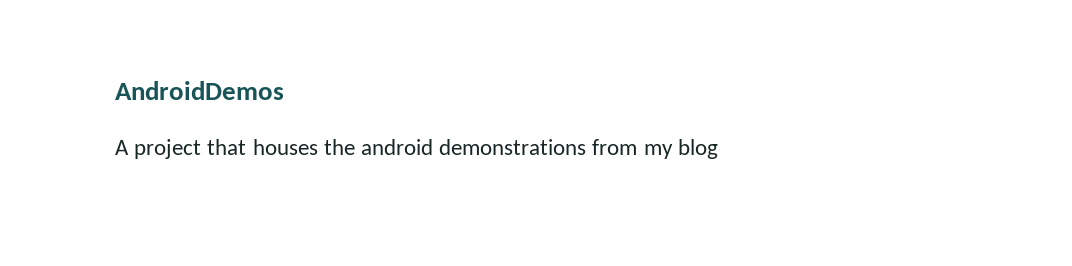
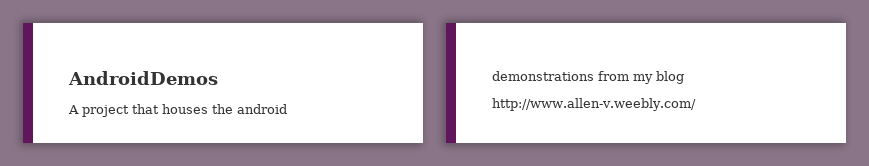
(718, 149) none -> [492,98,696,111] // http://www.allen-v.weebly.com/

